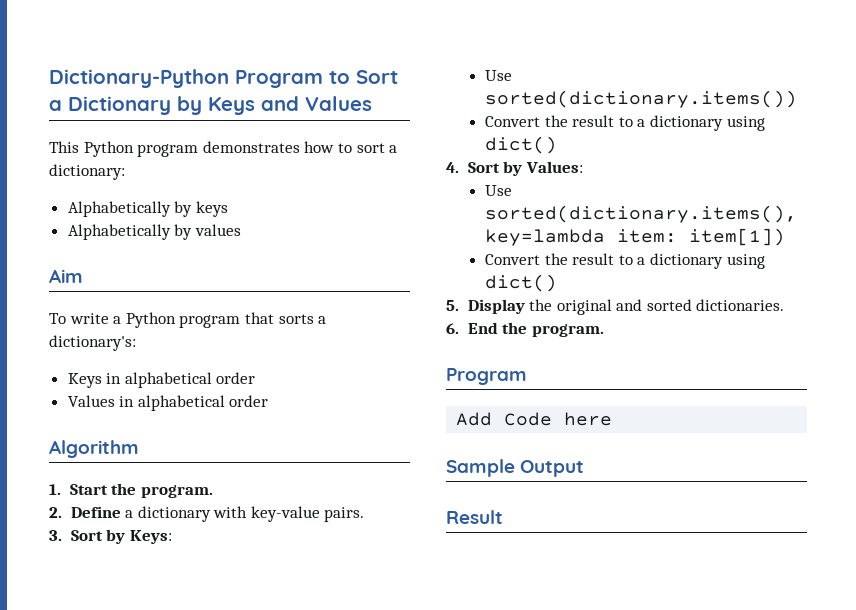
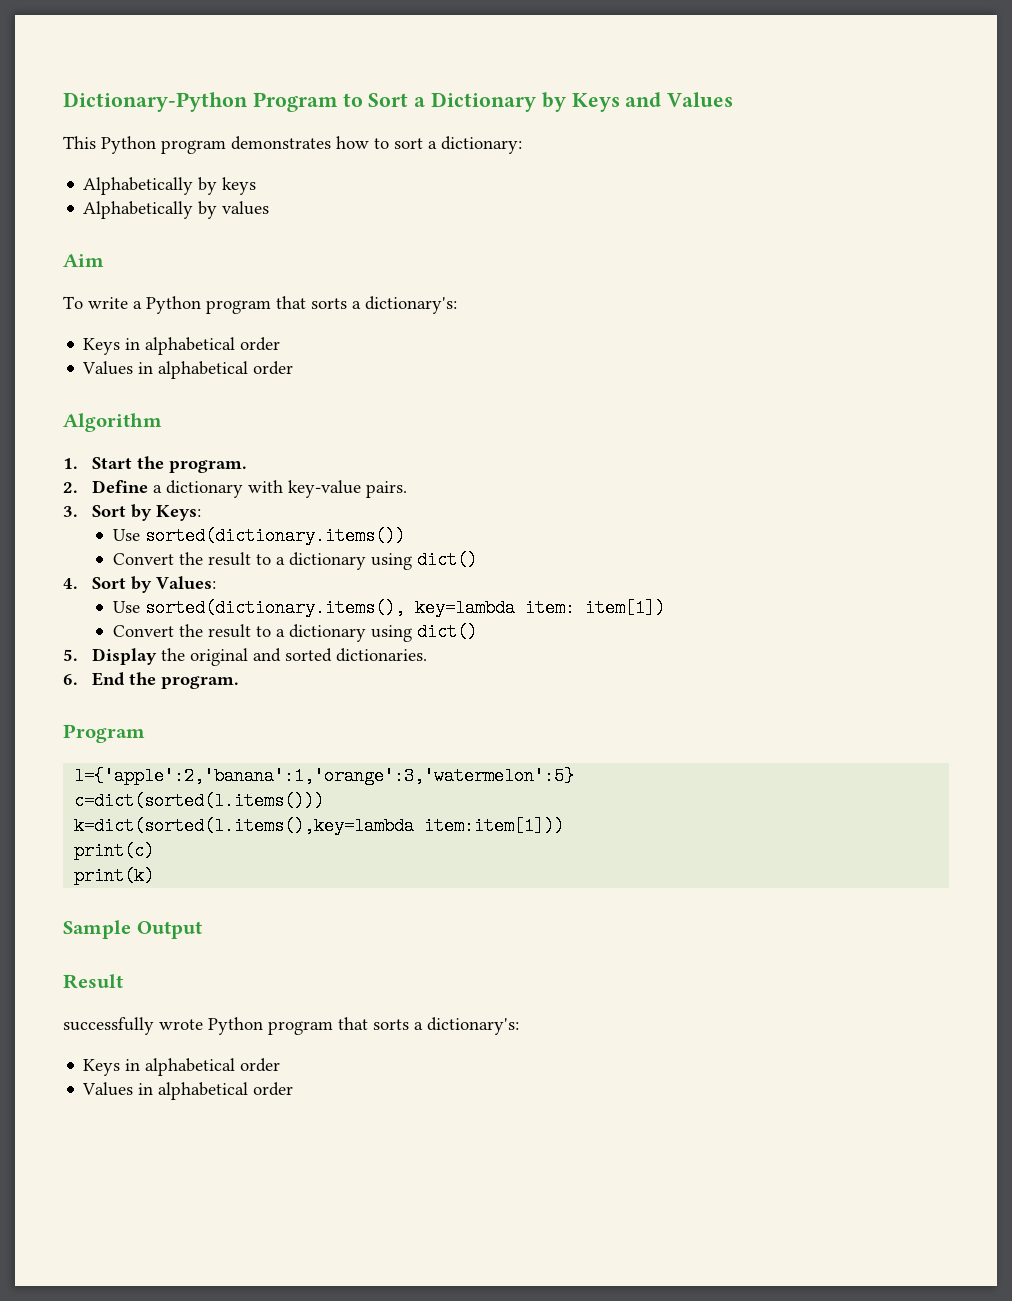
[456,412,613,426] [446,459,585,477] [446,510,503,524] Add Code here // Sample Output // Result -> [74,767,575,785] [74,792,325,810] [74,817,565,835] [74,842,155,860] [74,867,155,885] [63,920,202,939] [63,974,123,989] [63,1017,519,1035] [83,1058,281,1076] [82,1082,294,1100] l={'apple':2,'banana':1,'orange':3,'watermelon':5} // c=dict(sorted(l.items())) // k=dict(sorted(l.items(),key=lambda item:item[1])) // print(c) // print(k) // Sample Output // Result // successfully wrote Python program that sorts a dictionary's: // Keys in alphabetical order // Values in alphabetical order

